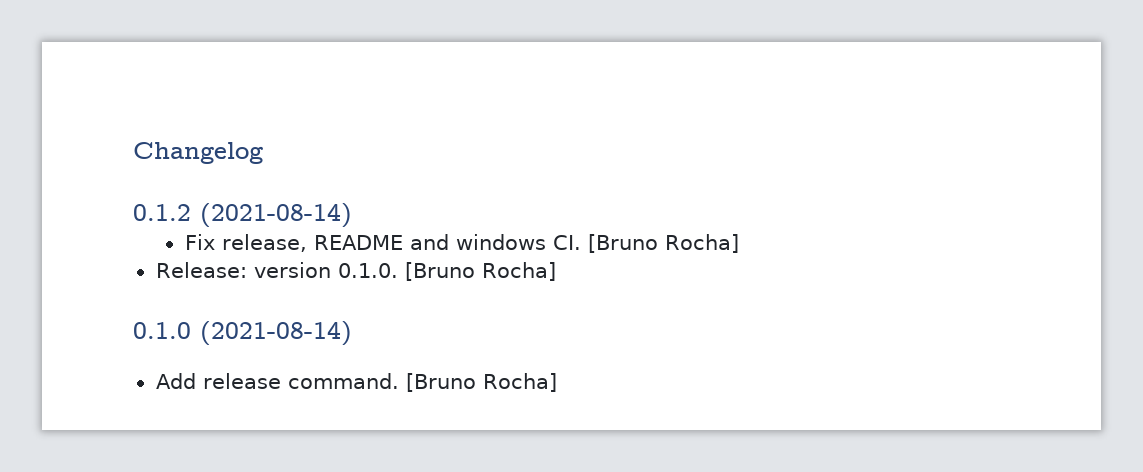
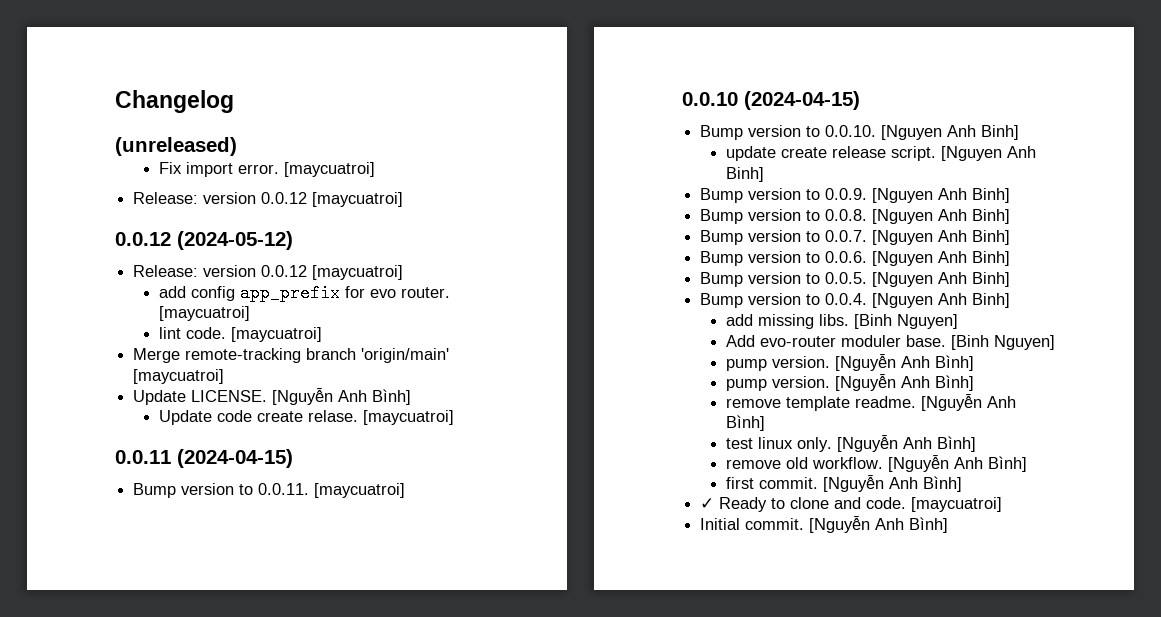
[133,203,352,228] 0.1.2 (2021-08-14) -> [115,137,237,156] (unreleased)
[221,234,739,253] [155,262,556,281] [133,321,352,346] [155,373,557,392] release, README and windows CI. [Bruno Rocha] // Release: version 0.1.0. [Bruno Rocha] // 0.1.0 (2021-08-14) // Add release command. [Bruno Rocha] -> [185,162,375,177] [133,192,404,207] [115,231,293,250] [133,265,404,280] [158,284,450,302] [158,306,250,321] [158,327,322,342] [133,348,450,363] [133,369,225,384] [133,388,412,405] [158,410,454,425] [115,449,293,468] [133,483,406,498] [682,91,860,110] [700,125,1020,140] [725,146,1036,161] [725,167,764,182] [700,188,1011,203] [700,209,1011,224] [700,230,1011,245] [700,251,1011,266] [700,272,1011,287] [700,293,1011,308] [725,314,958,329] [725,335,1055,350] [725,354,974,371] [725,374,974,391] [725,394,1016,411] [725,415,765,431] [725,435,976,452] [725,455,1027,472] [725,475,962,492] [700,497,1003,512] [700,516,949,533] import error. [maycuatroi] // Release: version 0.0.12 [maycuatroi] // 0.0.12 (2024-05-12) // Release: version 0.0.12 [maycuatroi] // add config app_prefix for evo router. [maycuatroi] // lint code. [maycuatroi] // Merge remote-tracking branch 'origin/main' [maycuatroi] // Update LICENSE. [Nguyễn Anh Bình] // Update code create relase. [maycuatroi] // 0.0.11 (2024-04-15) // Bump version to 0.0.11. [maycuatroi] // 0.0.10 (2024-04-15) // Bump version to 0.0.10. [Nguyen Anh Binh] // update create release script. [Nguyen Anh Binh] // Bump version to 0.0.9. [Nguyen Anh Binh] // Bump version to 0.0.8. [Nguyen Anh Binh] // Bump version to 0.0.7. [Nguyen Anh Binh] // Bump version to 0.0.6. [Nguyen Anh Binh] // Bump version to 0.0.5. [Nguyen Anh Binh] // Bump version to 0.0.4. [Nguyen Anh Binh] // add missing libs. [Binh Nguyen] // Add evo-router moduler base. [Binh Nguyen] // pump version. [Nguyễn Anh Bình] // pump version. [Nguyễn Anh Bình] // remove template readme. [Nguyễn Anh Bình] // test linux only. [Nguyễn Anh Bình] // remove old workflow. [Nguyễn Anh Bình] // first commit. [Nguyễn Anh Bình] // ✓ Ready to clone and code. [maycuatroi] // Initial commit. [Nguyễn Anh Bình]

